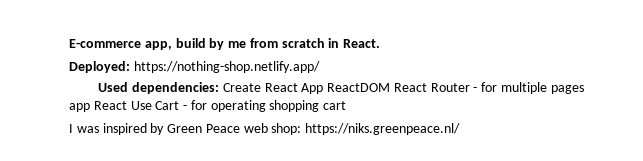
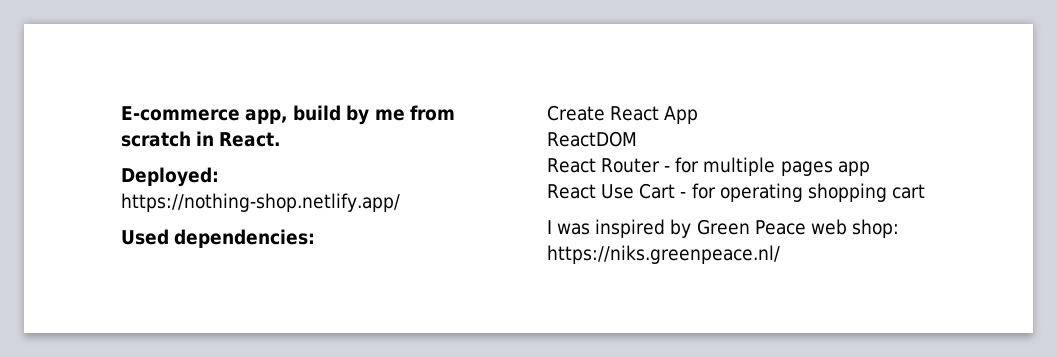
(130, 67) none -> (219, 177) //
(219, 88) none -> (316, 238) //
(324, 88) none -> (699, 115) //
(391, 87) none -> (637, 139) //
(90, 107) none -> (870, 168) //

